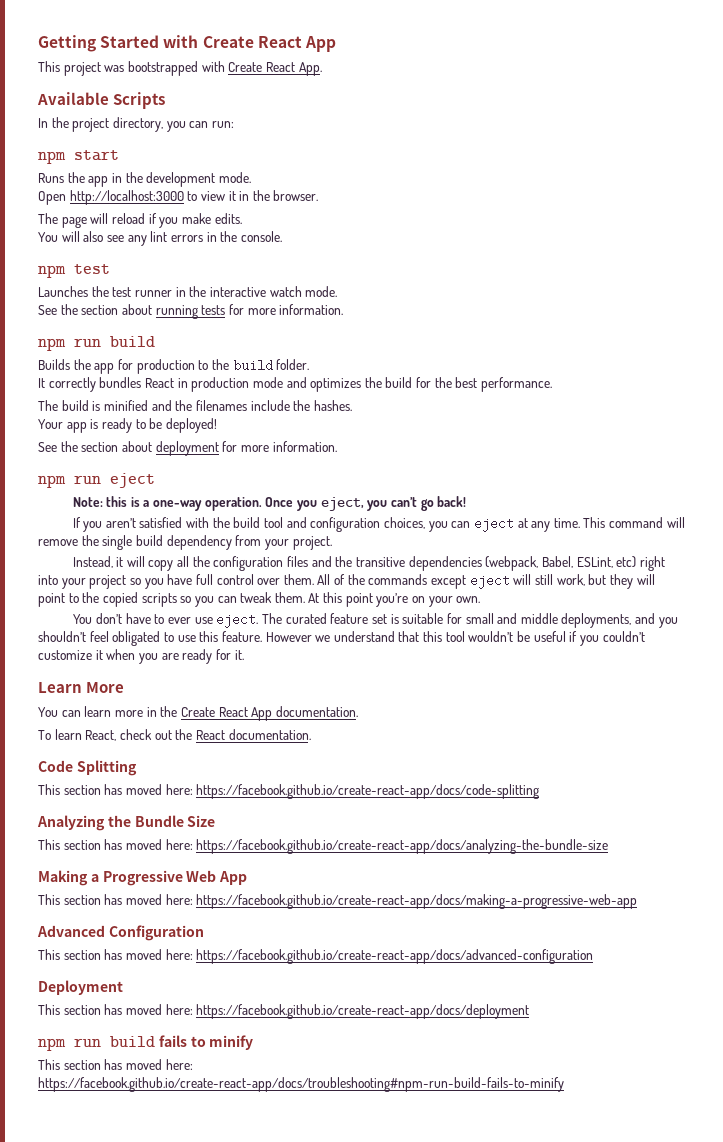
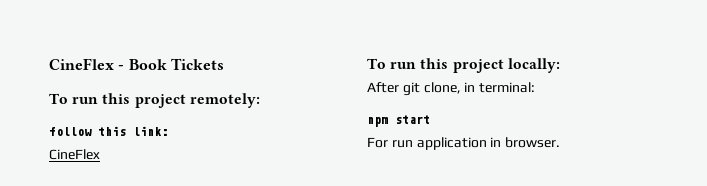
[38,35,336,52] [38,61,322,76] [37,92,166,109] [38,117,234,132] [38,150,119,164] [38,172,251,187] [38,190,319,205] [38,213,242,228] [38,231,282,246] [38,264,110,278] [38,286,338,297] [38,304,344,319] [38,336,155,351] [38,359,310,374] [38,377,553,392] [38,400,352,411] [38,418,217,433] [38,441,337,456] [38,473,155,488] [72,496,467,511] [72,517,685,532] [38,535,332,550] [72,556,665,571] [38,574,655,589] [38,592,481,607] [72,613,678,628] [38,631,645,646] [38,649,244,664] [38,682,125,693] [38,706,358,721] [38,729,311,741] [38,760,137,776] [38,784,540,799] [37,815,216,831] [38,839,609,854] [38,870,248,886] [38,894,638,909] [37,925,204,941] [38,949,594,964] [38,980,123,995] [38,1004,530,1019] [38,1035,254,1051] [38,1059,193,1070] [38,1077,564,1092] Getting Started with Create React App // This project was bootstrapped with Create React App. // Available Scripts // In the project directory, you can run: // npm start // Runs the app in the development mode. // Open http://localhost:3000 to view it in the browser. // The page will reload if you make edits. // You will also see any lint errors in the console. // npm test // Launches the test runner in the interactive watch mode. // See the section about running tests for more information. // npm run build // Builds the app for production to the build folder. // It correctly bundles React in production mode and optimizes the build for the best performance. // The build is minified and the filenames include the hashes. // Your app is ready to be deployed! // See the section about deployment for more information. // npm run eject // Note: this is a one-way operation. Once you eject, you can’t go back! // If you aren’t satisfied with the build tool and configuration choices, you can eject at any time. This command will remove the single build dependency from your project. // Instead, it will copy all the configuration files and the transitive dependencies (webpack, Babel, ESLint, etc) right into your project so you have full control over them. All of the commands except eject will still work, but they will point to the copied scripts so you can tweak them. At this point you’re on your own. // You don’t have to ever use eject. The curated feature set is suitable for small and middle deployments, and you shouldn’t feel obligated to use this feature. However we understand that this tool wouldn’t be useful if you couldn’t customize it when you are ready for it. // Learn More // You can learn more in the Create React App documentation. // To learn React, check out the React documentation. // Code Splitting // This section has moved here: https://facebook.github.io/create-react-app/docs/code-splitting // Analyzing the Bundle Size // This section has moved here: https://facebook.github.io/create-react-app/docs/analyzing-the-bundle-size // Making a Progressive Web App // This section has moved here: https://facebook.github.io/create-react-app/docs/making-a-progressive-web-app // Advanced Configuration // This section has moved here: https://facebook.github.io/create-react-app/docs/advanced-configuration // Deployment // This section has moved here: https://facebook.github.io/create-react-app/docs/deployment // npm run build fails to minify // This section has moved here: https://facebook.github.io/create-react-app/docs/troubleshooting#npm-run-build-fails-to-minify -> [49,58,224,70] [49,93,260,108] [49,126,168,136] [49,149,100,160] [367,58,560,73] [367,82,536,96] [367,115,430,127] [367,137,561,150] CineFlex - Book Tickets // To run this project remotely: // follow this link: // CineFlex // To run this project locally: // After git clone, in terminal: // npm start // For run application in browser.

